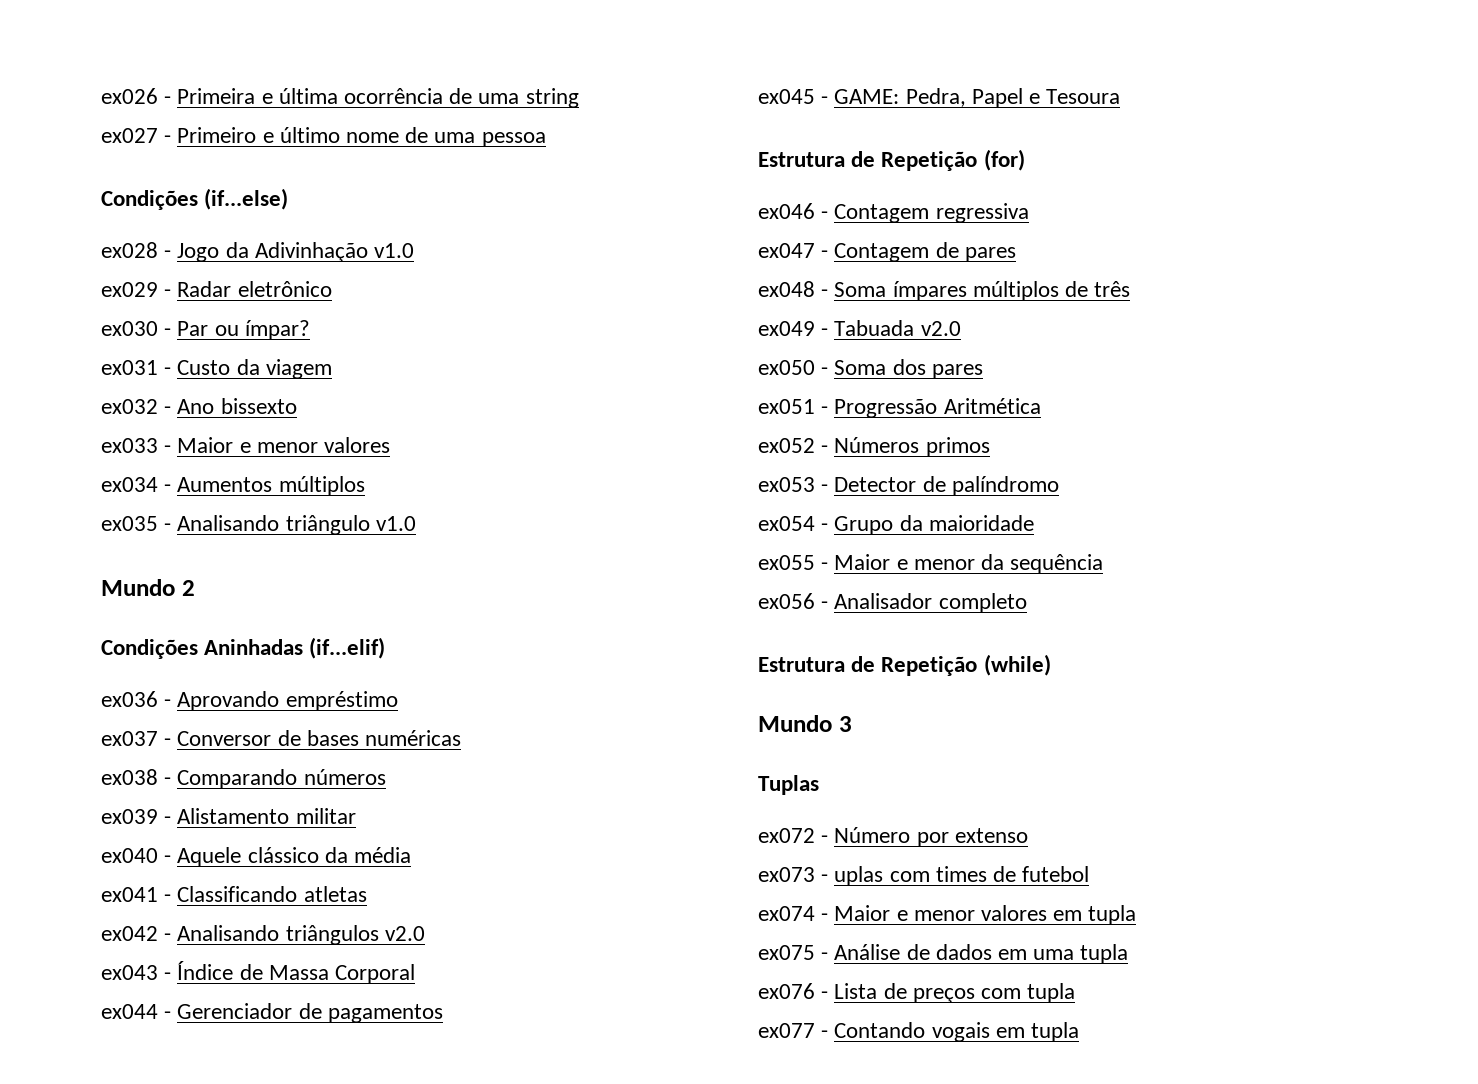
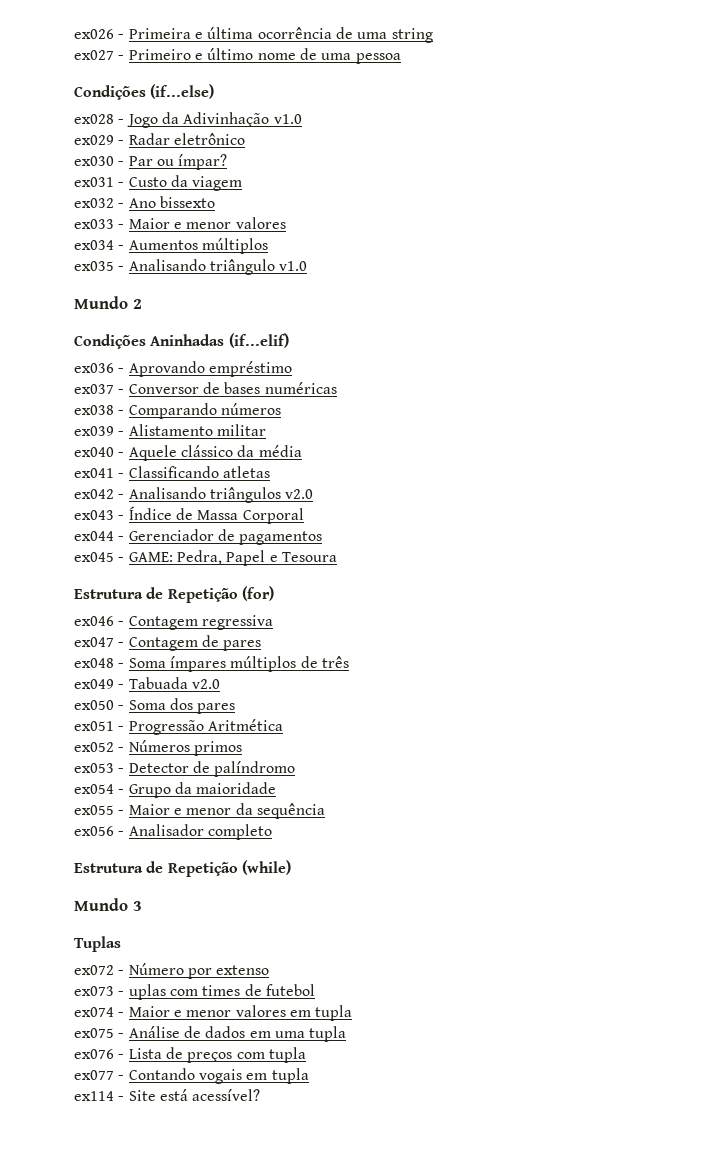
(1080, 1032) none -> [74,1089,261,1101] // ex114 - Site está acessível?

